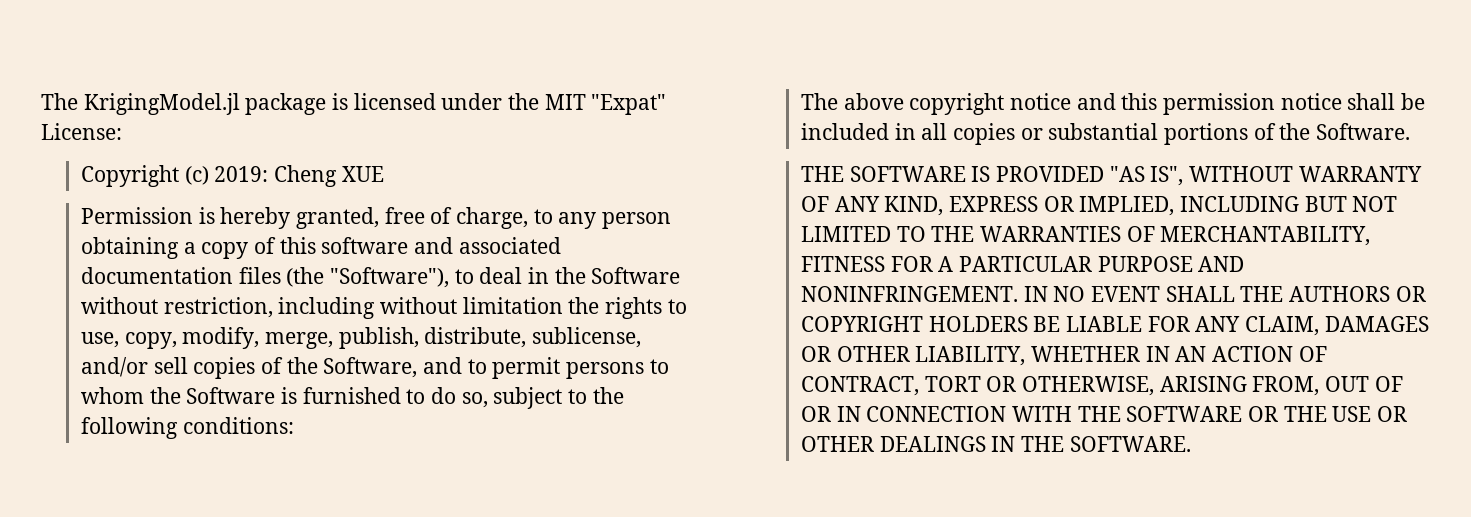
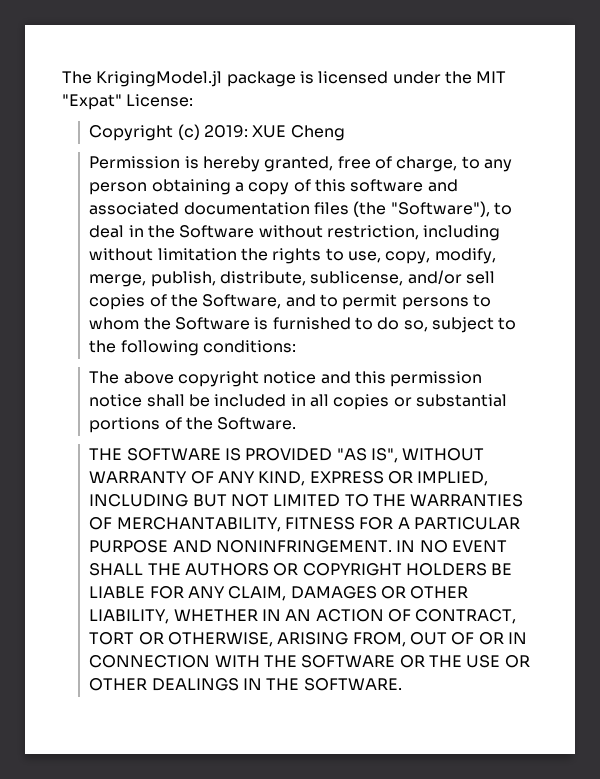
(269, 174) none -> [252,125,287,138] XUE
[341,166,384,182] XUE -> (345, 133) none

